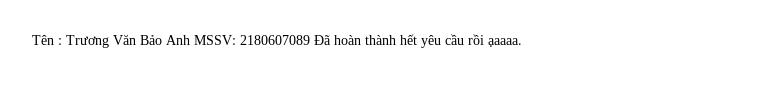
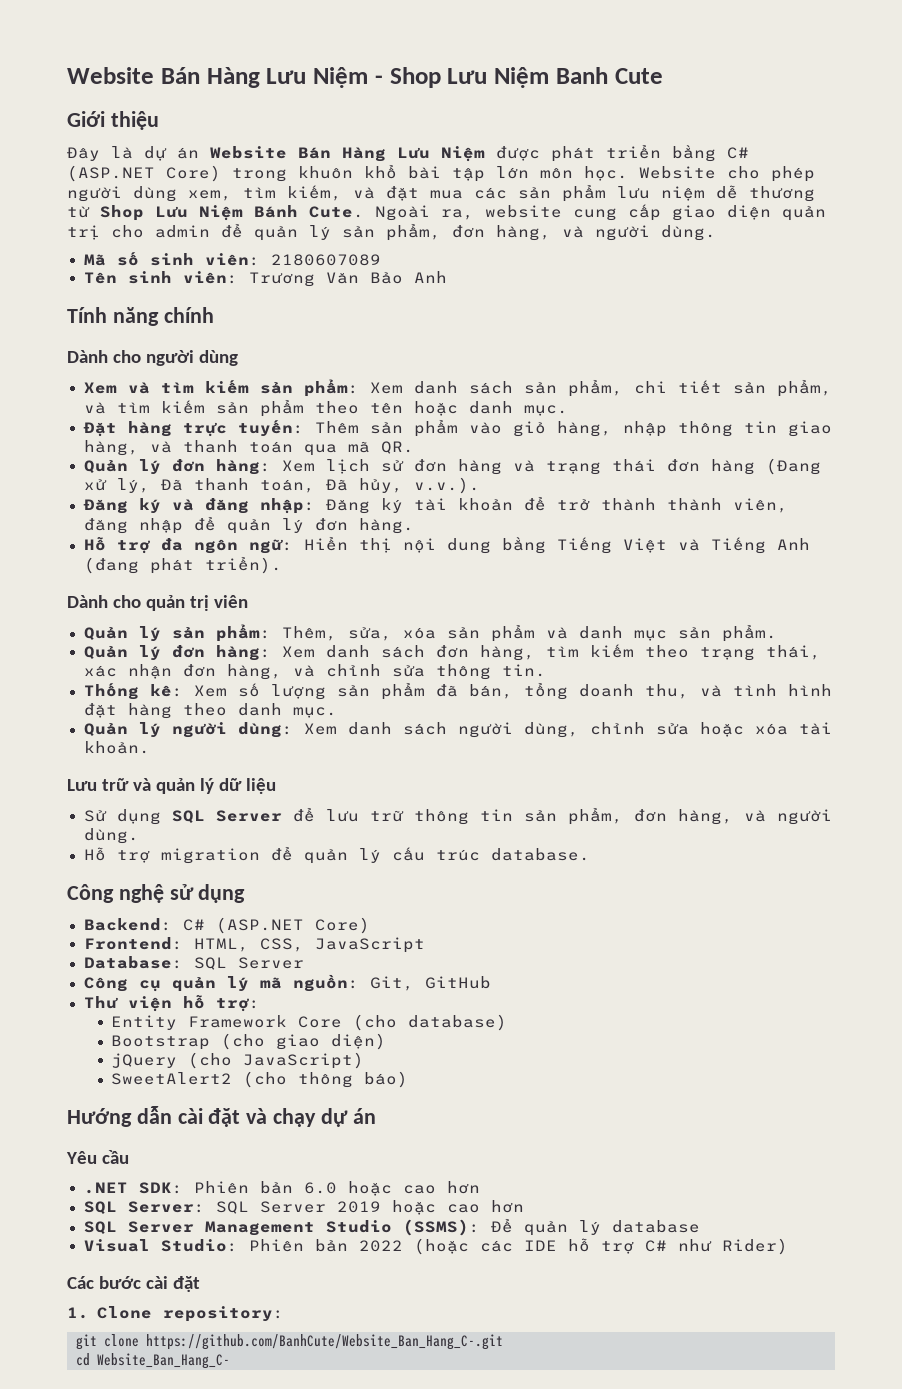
[32,34,522,48] Tên : Trương Văn Bảo Anh MSSV: 2180607089 Đã hoàn thành hết yêu cầu rồi ạaaaa. -> [67,67,663,88] [67,111,159,130] [66,144,749,162] [67,164,815,182] [67,184,815,202] [67,204,826,221] [67,223,716,241] [83,252,381,266] [83,271,447,287] [67,307,214,326] [67,350,238,366] [83,379,832,397] [83,399,568,417] [82,419,832,437] [83,440,414,456] [83,458,821,475] [83,477,480,494] [82,496,788,514] [83,516,414,534] [83,536,810,554] [83,556,282,574] [67,595,248,611] [83,624,777,642] [83,644,821,661] [83,664,546,680] [83,682,832,700] [83,703,337,719] [83,722,832,738] [83,741,150,754] [67,778,276,794] [83,807,832,825] [83,828,139,844] [83,846,590,864] [67,884,246,903] [83,917,370,934] [83,937,425,953] [83,956,304,970] [83,974,491,992] [83,994,260,1012] [111,1014,508,1031] [111,1033,387,1050] [111,1052,365,1069] [111,1071,409,1088] [67,1106,376,1127] [66,1150,129,1164] [83,1181,480,1196] [83,1200,524,1215] [83,1218,700,1236] [83,1238,788,1255] [67,1276,200,1292] [67,1306,284,1322] [76,1334,503,1350] [76,1353,230,1369] Website Bán Hàng Lưu Niệm - Shop Lưu Niệm Banh Cute // Giới thiệu // Đây là dự án Website Bán Hàng Lưu Niệm được phát triển bằng C# (ASP.NET Core) trong khuôn khổ bài tập lớn môn học. Website cho phép người dùng xem, tìm kiếm, và đặt mua các sản phẩm lưu niệm dễ thương từ Shop Lưu Niệm Bánh Cute. Ngoài ra, website cung cấp giao diện quản trị cho admin để quản lý sản phẩm, đơn hàng, và người dùng. // Mã số sinh viên: 2180607089 // Tên sinh viên: Trương Văn Bảo Anh // Tính năng chính // Dành cho người dùng // Xem và tìm kiếm sản phẩm: Xem danh sách sản phẩm, chi tiết sản phẩm, và tìm kiếm sản phẩm theo tên hoặc danh mục. // Đặt hàng trực tuyến: Thêm sản phẩm vào giỏ hàng, nhập thông tin giao hàng, và thanh toán qua mã QR. // Quản lý đơn hàng: Xem lịch sử đơn hàng và trạng thái đơn hàng (Đang xử lý, Đã thanh toán, Đã hủy, v.v.). // Đăng ký và đăng nhập: Đăng ký tài khoản để trở thành thành viên, đăng nhập để quản lý đơn hàng. // Hỗ trợ đa ngôn ngữ: Hiển thị nội dung bằng Tiếng Việt và Tiếng Anh (đang phát triển). // Dành cho quản trị viên // Quản lý sản phẩm: Thêm, sửa, xóa sản phẩm và danh mục sản phẩm. // Quản lý đơn hàng: Xem danh sách đơn hàng, tìm kiếm theo trạng thái, xác nhận đơn hàng, và chỉnh sửa thông tin. // Thống kê: Xem số lượng sản phẩm đã bán, tổng doanh thu, và tình hình đặt hàng theo danh mục. // Quản lý người dùng: Xem danh sách người dùng, chỉnh sửa hoặc xóa tài khoản. // Lưu trữ và quản lý dữ liệu // Sử dụng SQL Server để lưu trữ thông tin sản phẩm, đơn hàng, và người dùng. // Hỗ trợ migration để quản lý cấu trúc database. // Công nghệ sử dụng // Backend: C# (ASP.NET Core) // Frontend: HTML, CSS, JavaScript // Database: SQL Server // Công cụ quản lý mã nguồn: Git, GitHub // Thư viện hỗ trợ: // Entity Framework Core (cho database) // Bootstrap (cho giao diện) // jQuery (cho JavaScript) // SweetAlert2 (cho thông báo) // Hướng dẫn cài đặt và chạy dự án // Yêu cầu // .NET SDK: Phiên bản 6.0 hoặc cao hơn // SQL Server: SQL Server 2019 hoặc cao hơn // SQL Server Management Studio (SSMS): Để quản lý database // Visual Studio: Phiên bản 2022 (hoặc các IDE hỗ trợ C# như Rider) // Các bước cài đặt // 1. Clone repository: // git clone https://github.com/BanhCute/Website_Ban_Hang_C-.git // cd Website_Ban_Hang_C-

